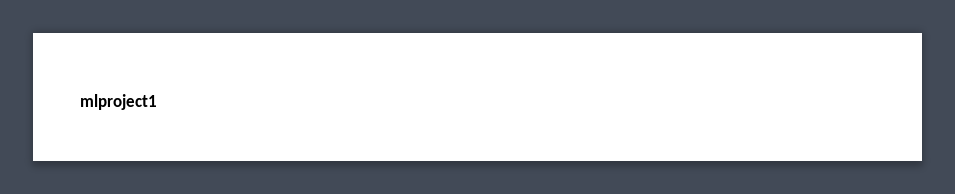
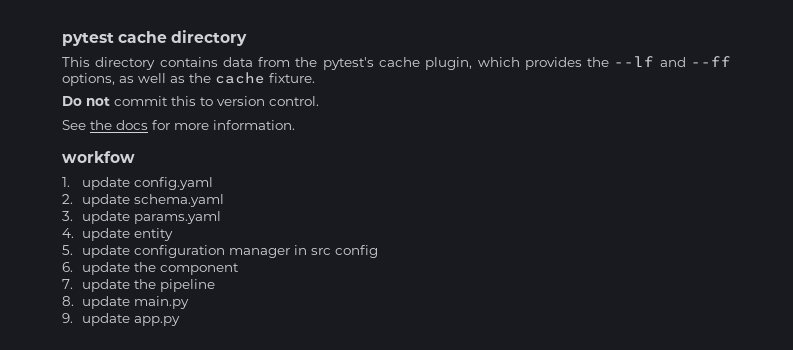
[80,94,157,110] mlproject1 -> [62,30,248,46] [62,56,732,70] [62,72,315,86] [62,96,319,106] [62,120,295,130] [62,151,135,163] [62,177,213,190] [62,194,224,207] [62,211,221,224] [62,228,173,241] [62,245,378,258] [62,262,239,275] [62,279,215,292] [62,296,189,309] [62,313,180,326] pytest cache directory // This directory contains data from the pytest's cache plugin, which provides the --lf and --ff options, as well as the cache fixture. // Do not commit this to version control. // See the docs for more information. // workfow // 1. update config.yaml // 2. update schema.yaml // 3. update params.yaml // 4. update entity // 5. update configuration manager in src config // 6. update the component // 7. update the pipeline // 8. update main.py // 9. update app.py

